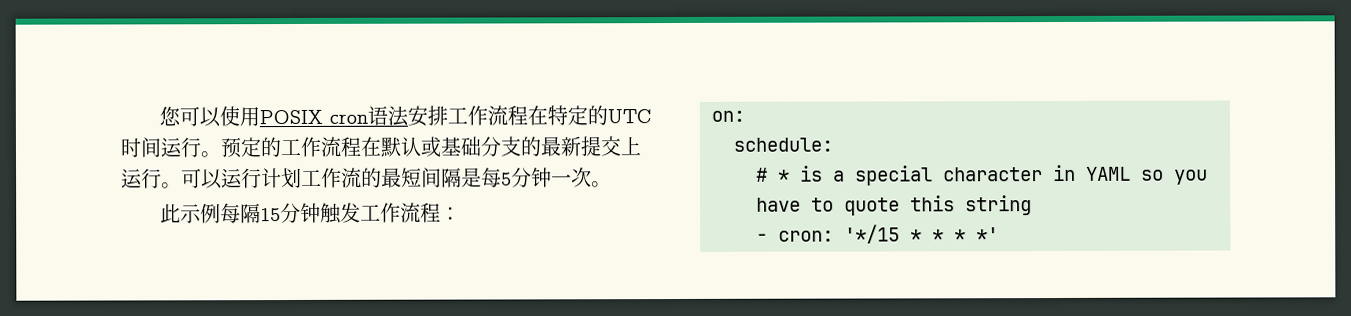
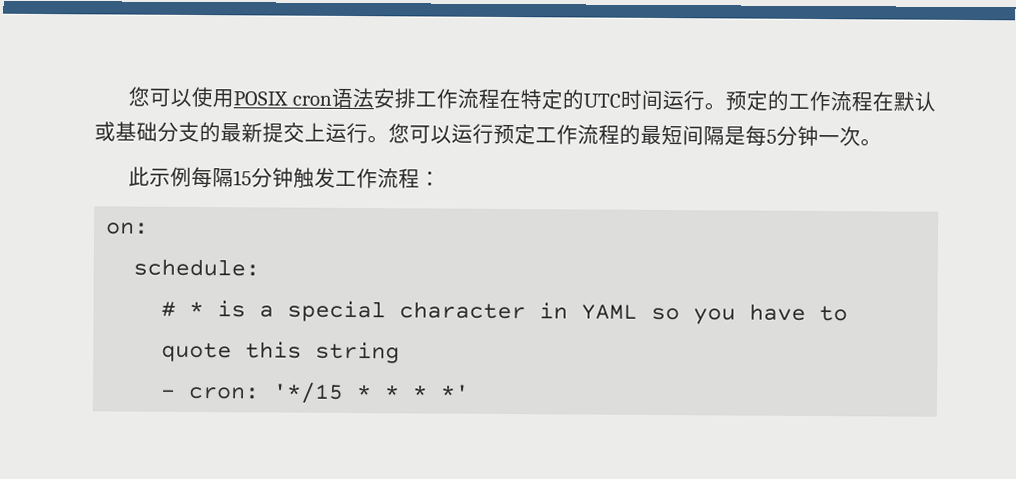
(182, 185) none -> [388,123,410,144] 您
[261,167,362,189] 计划工作流 -> [493,124,620,145] 预定工作流程

